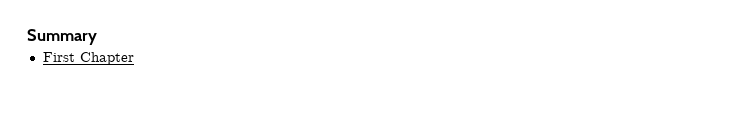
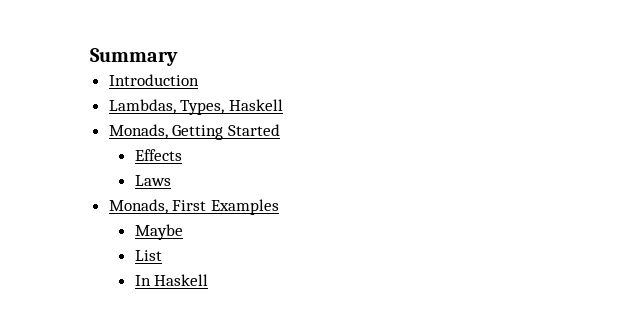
[42,52,134,65] First Chapter -> [108,74,199,86] [108,99,283,115] [108,124,280,140] [134,149,182,161] [134,175,171,186] [108,199,279,215] [134,224,183,240] [134,250,162,261] [134,274,209,286] Introduction // Lambdas, Types, Haskell // Monads, Getting Started // Effects // Laws // Monads, First Examples // Maybe // List // In Haskell

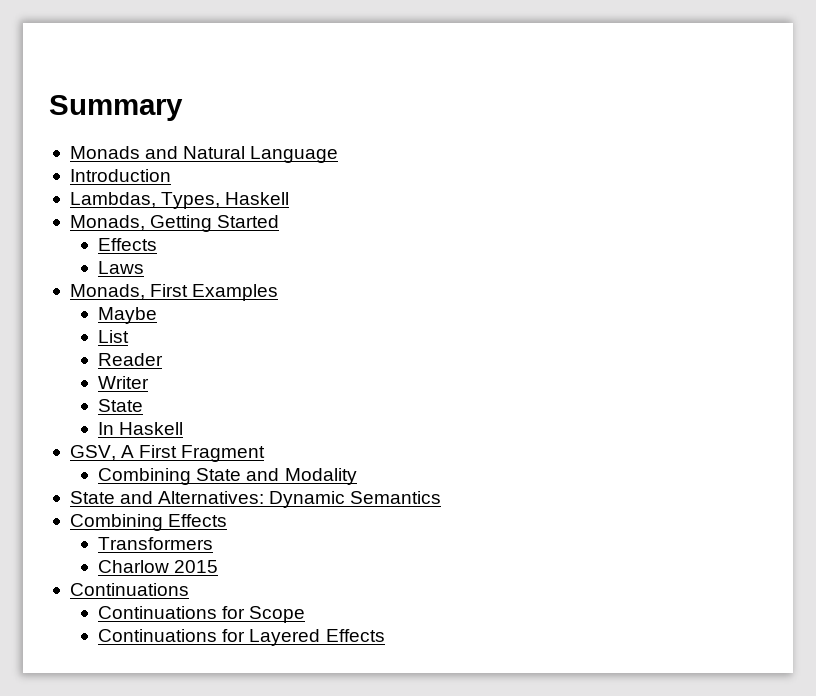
(178, 57) none -> [69,146,339,163] // Monads and Natural Language
(162, 255) none -> [98,353,164,366] [98,376,150,389] [98,399,144,412] // Reader // Writer // State
(209, 280) none -> [69,445,266,462] [98,468,357,485] [69,491,442,508] [69,514,228,531] [98,537,214,550] [98,560,219,573] [69,583,189,596] [98,606,306,623] [98,629,385,646] // GSV, A First Fragment // Combining State and Modality // State and Alternatives: Dynamic Semantics // Combining Effects // Transformers // Charlow 2015 // Continuations // Continuations for Scope // Continuations for Layered Effects

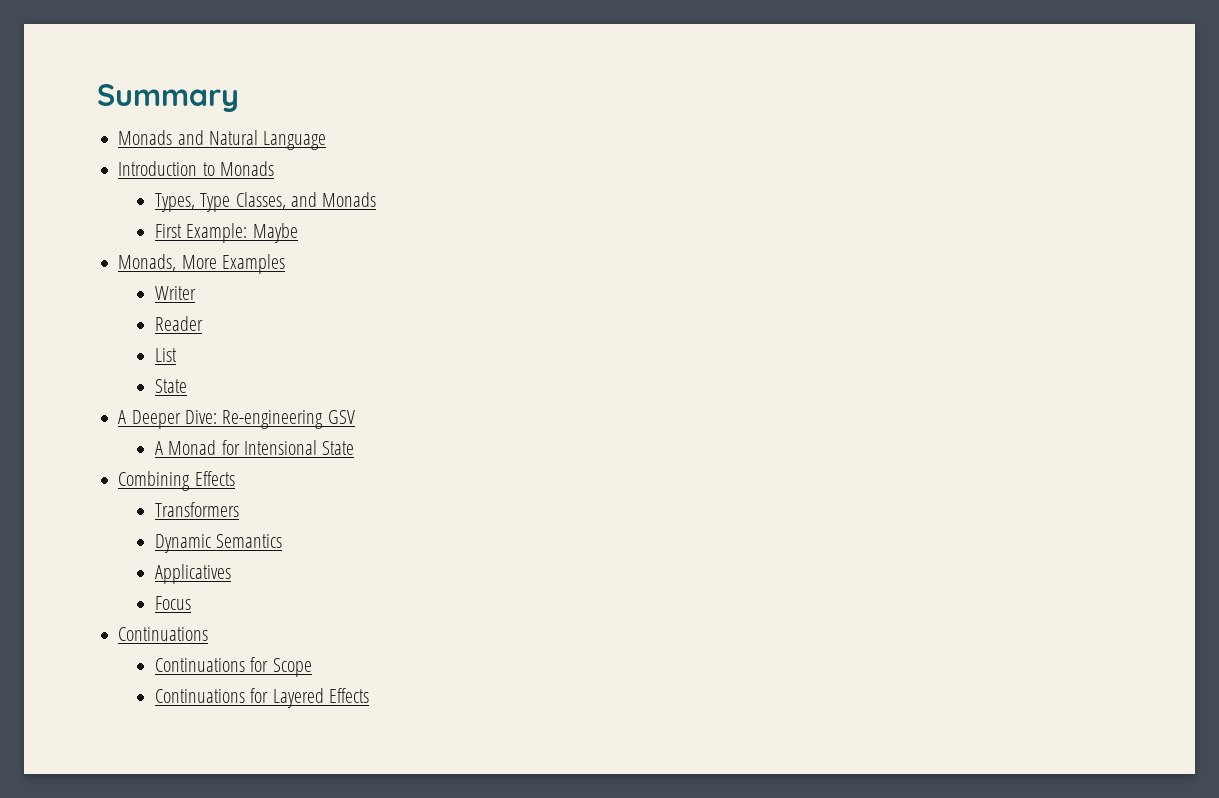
[69,192,290,209] [69,215,280,232] [98,238,158,251] [98,261,145,274] [69,284,189,300] // Lambdas, Types, Haskell // Monads, Getting Started // Effects // Laws // Monads, First -> [202,161,274,176] [155,192,377,212] [155,223,298,243] [118,254,217,272] to Monads // Types, Type Classes, and Monads // First Example: Maybe // Monads, More
[98,307,158,324] Maybe -> [155,286,197,300] [155,316,204,331] Writer // Reader
[98,353,164,366] [98,376,150,389] [98,399,144,412] [98,422,184,435] [69,445,266,462] [98,468,357,485] [69,491,442,508] // Reader // Writer // State // In Haskell // GSV, A First Fragment // Combining State and Modality // State and Alternatives: Dynamic Semantics -> [155,379,188,393] [118,410,355,429] [155,440,355,455] // State // A Deeper Dive: Re-engineering GSV // A Monad for Intensional State
[98,560,219,573] Charlow 2015 -> [155,534,283,553] [155,564,232,584] [155,596,192,610] Dynamic Semantics // Applicatives // Focus

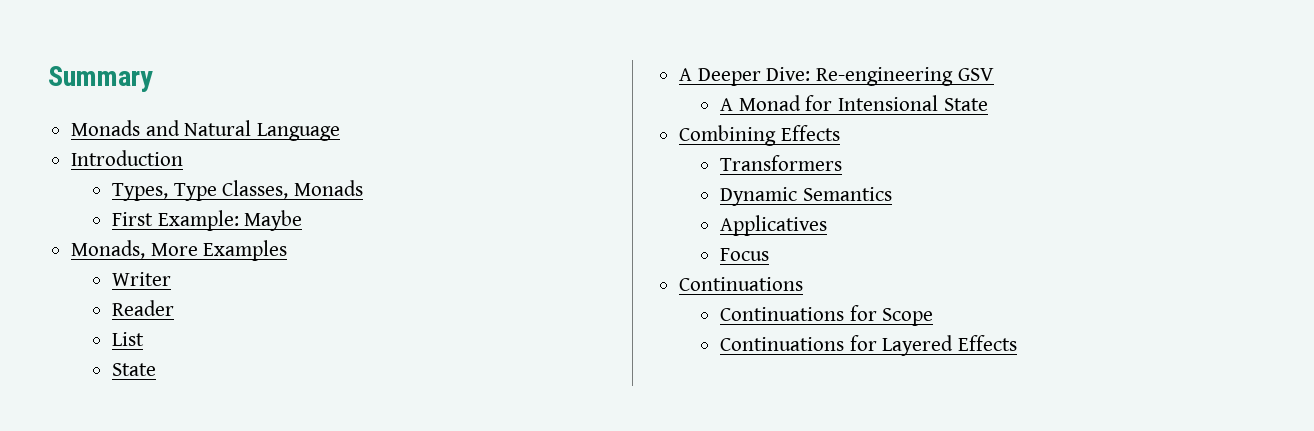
[202,161,274,176] to Monads -> (184, 158) none
[290,192,317,207] and -> (289, 189) none

